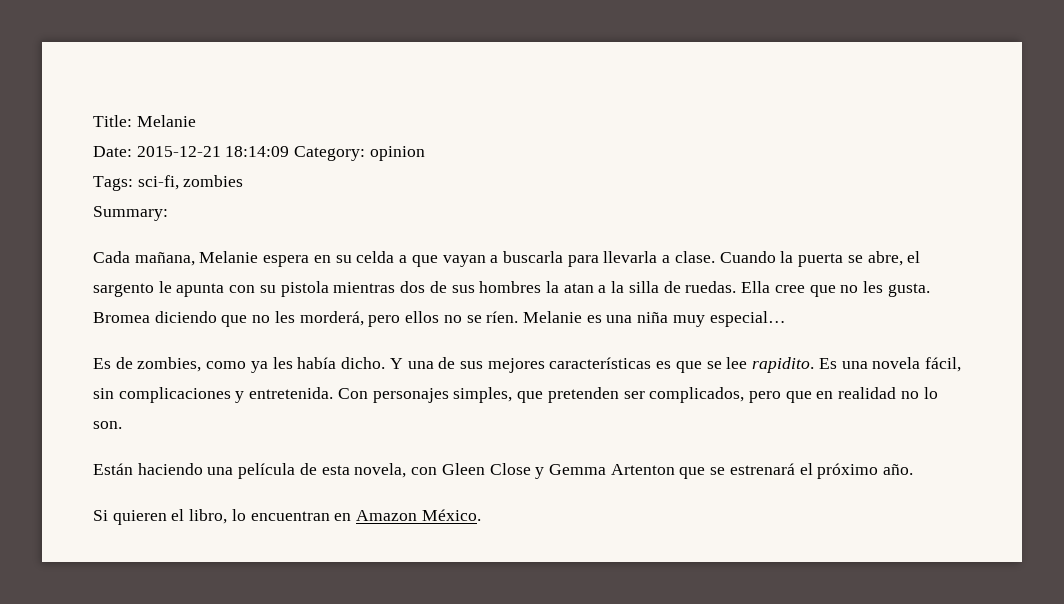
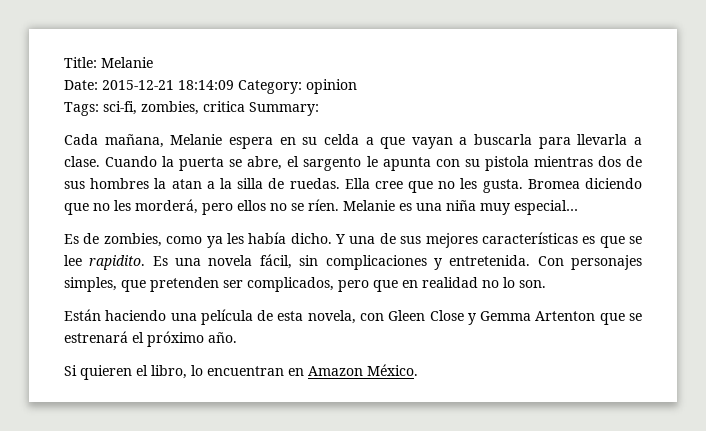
[183,175,244,187] zombies // -> [141,101,245,115] zombies, critica

